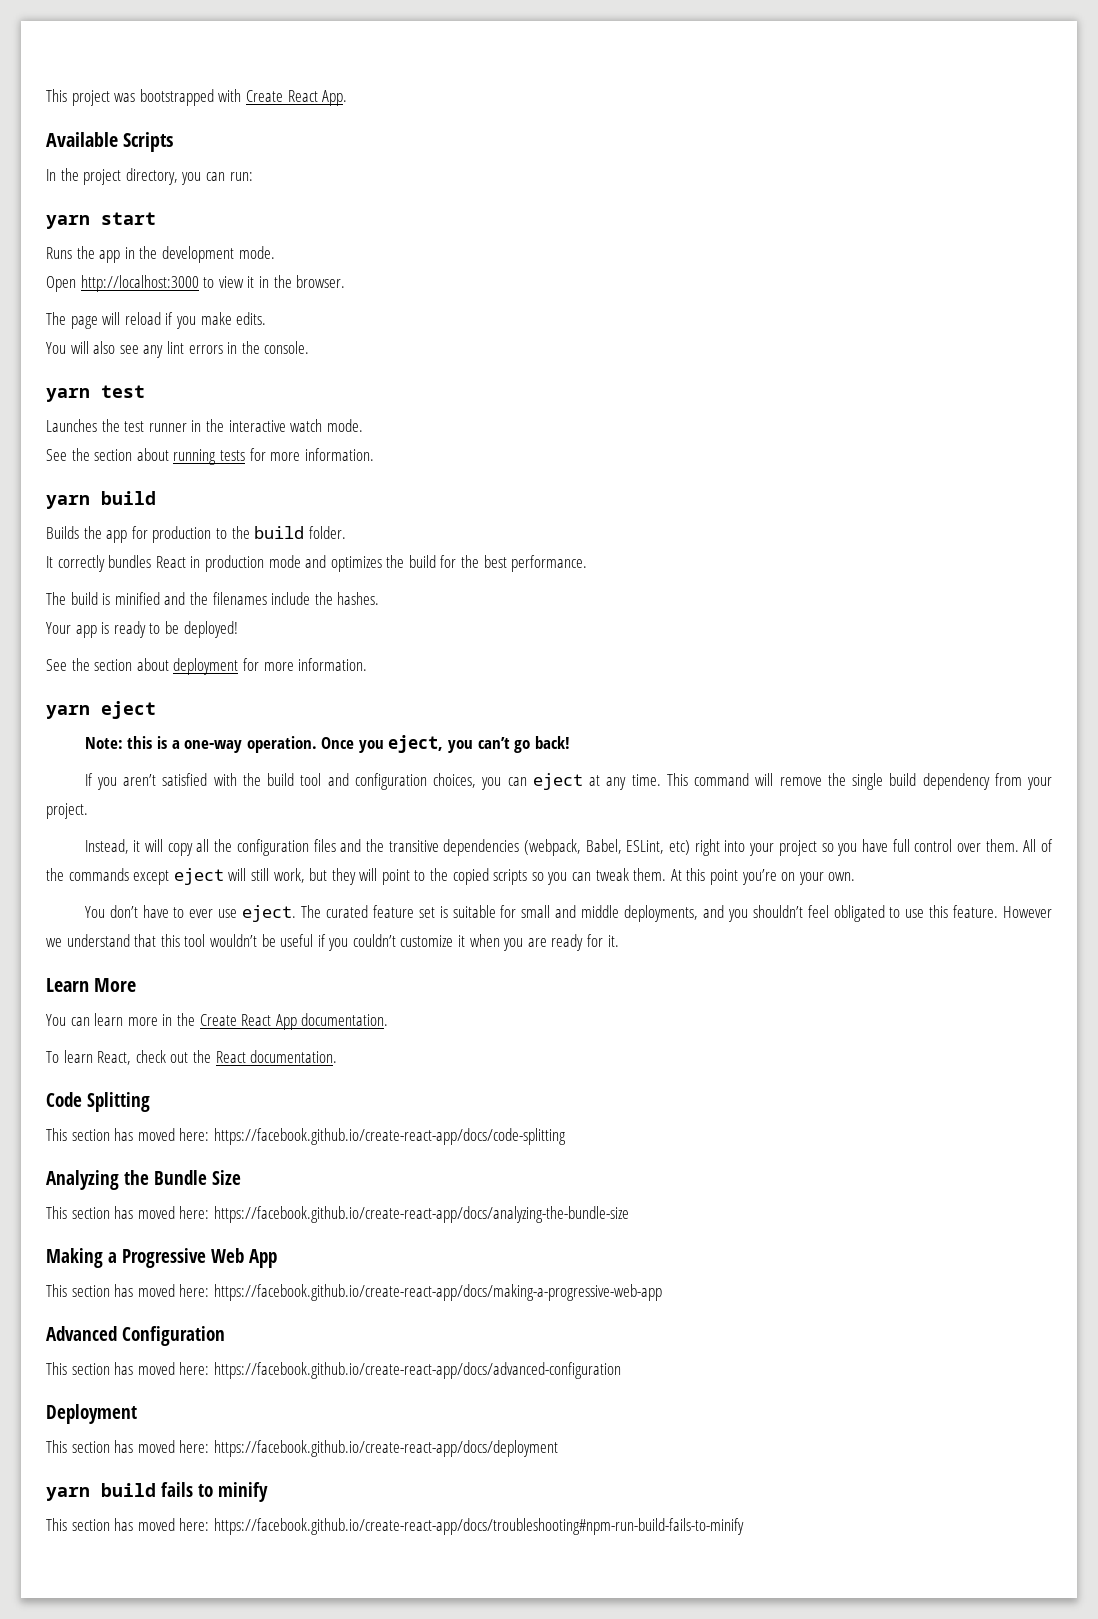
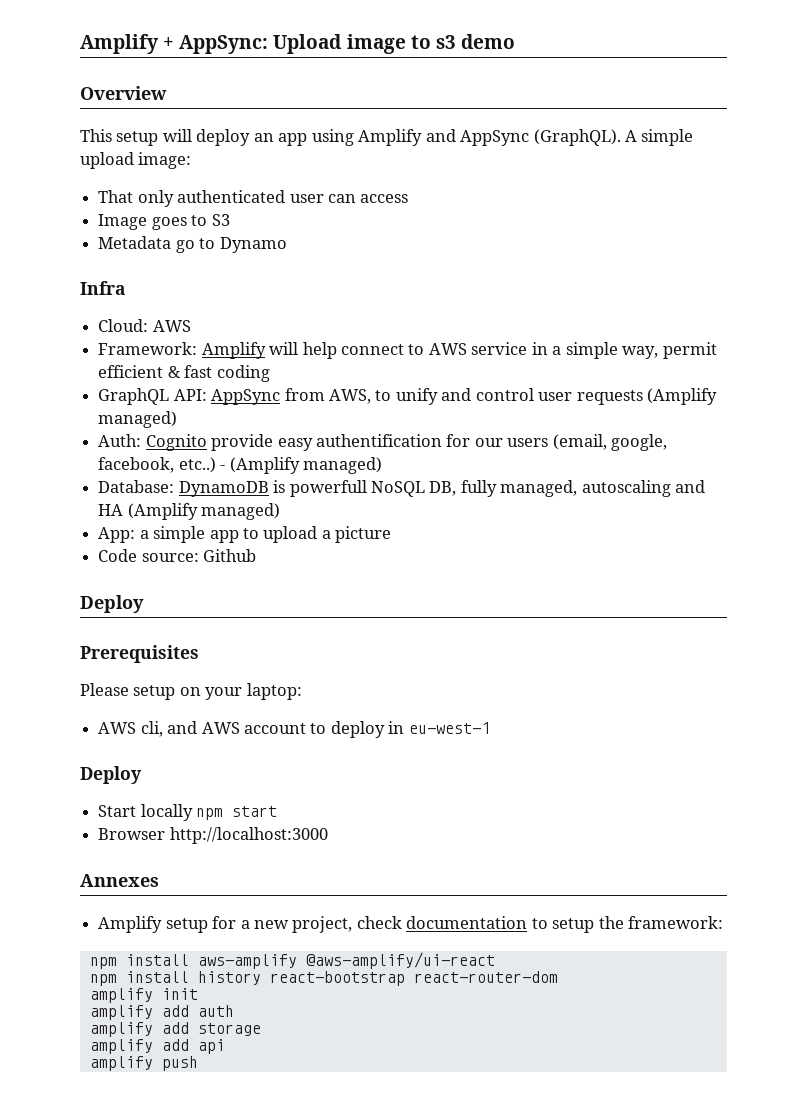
[46,89,348,106] [46,132,174,152] [46,168,253,185] [46,212,156,229] [46,246,275,263] [46,275,346,292] [46,312,267,329] [46,341,310,358] [46,385,145,402] [46,419,363,432] [46,448,374,465] [46,491,156,509] [46,526,346,543] [46,555,588,572] [46,592,380,605] [46,621,238,638] [46,658,368,675] [46,701,156,719] [84,735,570,753] [84,773,1053,790] [46,803,88,819] [84,839,1053,856] [46,868,856,885] [84,905,1052,922] [46,934,619,951] [46,978,137,992] [46,1013,389,1030] [46,1050,338,1065] [46,1092,150,1112] [46,1128,566,1145] [46,1170,241,1190] [46,1206,629,1223] [46,1248,277,1268] [46,1284,662,1301] [46,1326,225,1346] [46,1362,621,1379] [46,1404,137,1424] [46,1440,558,1457] [46,1482,268,1502] [46,1518,744,1535] This project was bootstrapped with Create React App. // Available Scripts // In the project directory, you can run: // yarn start // Runs the app in the development mode. // Open http://localhost:3000 to view it in the browser. // The page will reload if you make edits. // You will also see any lint errors in the console. // yarn test // Launches the test runner in the interactive watch mode. // See the section about running tests for more information. // yarn build // Builds the app for production to the build folder. // It correctly bundles React in production mode and optimizes the build for the best performance. // The build is minified and the filenames include the hashes. // Your app is ready to be deployed! // See the section about deployment for more information. // yarn eject // Note: this is a one-way operation. Once you eject, you can’t go back! // If you aren’t satisfied with the build tool and configuration choices, you can eject at any time. This command will remove the single build dependency from your project. // Instead, it will copy all the configuration files and the transitive dependencies (webpack, Babel, ESLint, etc) right into your project so you have full control over them. All of the commands except eject will still work, but they will point to the copied scripts so you can tweak them. At this point you’re on your own. // You don’t have to ever use eject. The curated feature set is suitable for small and middle deployments, and you shouldn’t feel obligated to use this feature. However we understand that this tool wouldn’t be useful if you couldn’t customize it when you are ready for it. // Learn More // You can learn more in the Create React App documentation. // To learn React, check out the React documentation. // Code Splitting // This section has moved here: https://facebook.github.io/create-react-app/docs/code-splitting // Analyzing the Bundle Size // This section has moved here: https://facebook.github.io/create-react-app/docs/analyzing-the-bundle-size // Making a Progressive Web App // This section has moved here: https://facebook.github.io/create-react-app/docs/making-a-progressive-web-app // Advanced Configuration // This section has moved here: https://facebook.github.io/create-react-app/docs/advanced-configuration // Deployment // This section has moved here: https://facebook.github.io/create-react-app/docs/deployment // yarn build fails to minify // This section has moved here: https://facebook.github.io/create-react-app/docs/troubleshooting#npm-run-build-fails-to-minify -> [80,34,515,54] [80,86,167,100] [80,129,694,146] [80,152,192,169] [98,190,409,207] [98,214,230,230] [98,236,287,253] [80,281,125,295] [98,319,191,332] [98,342,717,359] [98,365,270,382] [98,388,718,405] [98,411,178,428] [98,434,668,451] [98,457,382,474] [98,480,706,497] [98,503,281,520] [98,526,392,543] [98,549,257,562] [80,595,144,613] [80,645,199,663] [80,683,302,700] [98,721,490,738] [80,766,142,784] [98,804,278,821] [98,827,328,844] [80,874,159,887] [98,916,724,933] [89,952,495,969] [89,971,558,986] [89,988,198,1003] [89,1005,234,1020] [89,1022,261,1037] [89,1039,225,1054] [89,1056,198,1071] Amplify + AppSync: Upload image to s3 demo // Overview // This setup will deploy an app using Amplify and AppSync (GraphQL). A simple upload image: // That only authenticated user can access // Image goes to S3 // Metadata go to Dynamo // Infra // Cloud: AWS // Framework: Amplify will help connect to AWS service in a simple way, permit efficient & fast coding // GraphQL API: AppSync from AWS, to unify and control user requests (Amplify managed) // Auth: Cognito provide easy authentification for our users (email, google, facebook, etc..) - (Amplify managed) // Database: DynamoDB is powerfull NoSQL DB, fully managed, autoscaling and HA (Amplify managed) // App: a simple app to upload a picture // Code source: Github // Deploy // Prerequisites // Please setup on your laptop: // AWS cli, and AWS account to deploy in eu-west-1 // Deploy // Start locally npm start // Browser http://localhost:3000 // Annexes // Amplify setup for a new project, check documentation to setup the framework: // npm install aws-amplify @aws-amplify/ui-react // npm install history react-bootstrap react-router-dom // amplify init // amplify add auth // amplify add storage // amplify add api // amplify push

